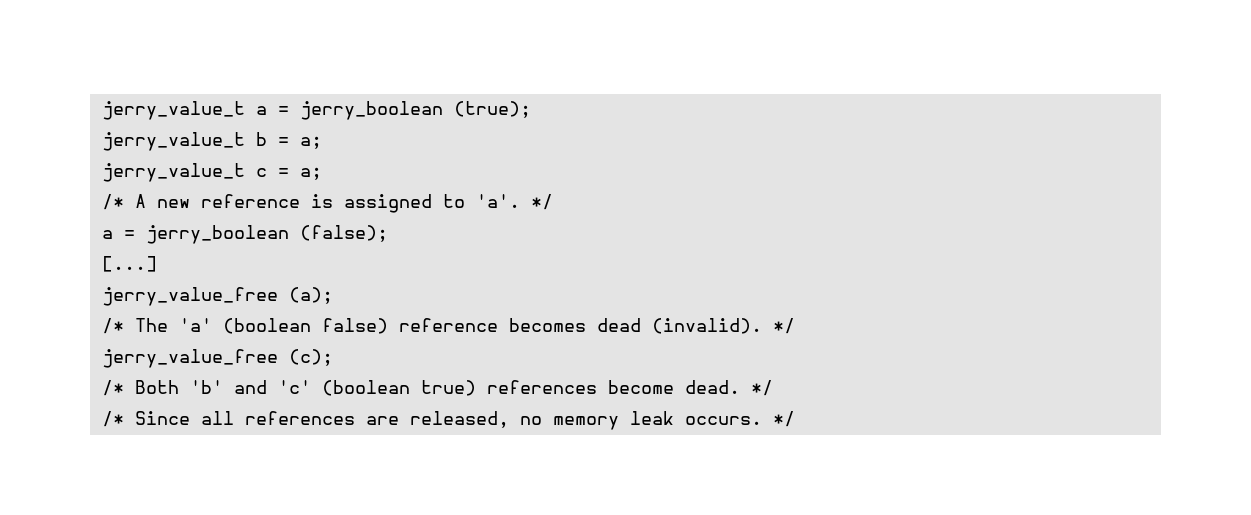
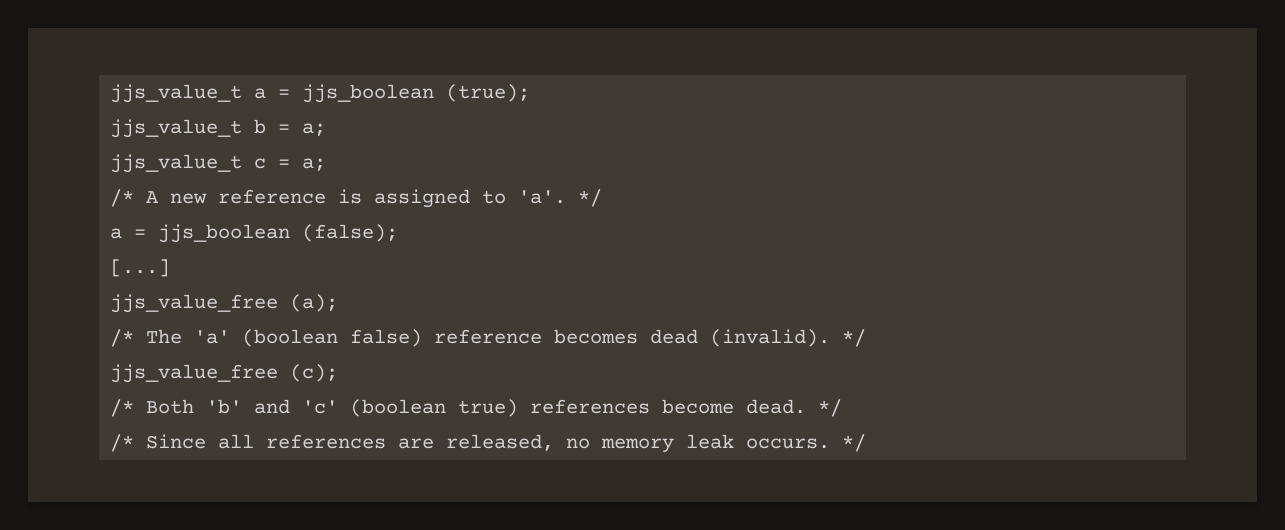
[101,101,443,120] jerry_value_t a = jerry_boolean -> [110,84,435,103] jjs_value_t a = jjs_boolean
[101,132,245,151] jerry_value_t -> [110,119,243,138] jjs_value_t
[101,163,245,182] jerry_value_t -> [110,154,243,173] jjs_value_t
[145,225,289,244] jerry_boolean -> [158,224,291,243] jjs_boolean
[101,287,278,306] jerry_value_free -> [110,294,279,313] jjs_value_free
[101,349,278,368] jerry_value_free -> [110,364,279,383] jjs_value_free

